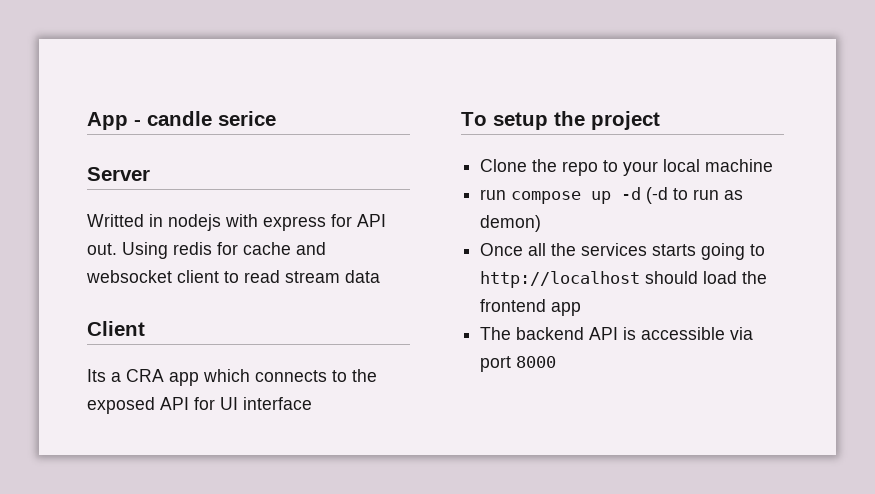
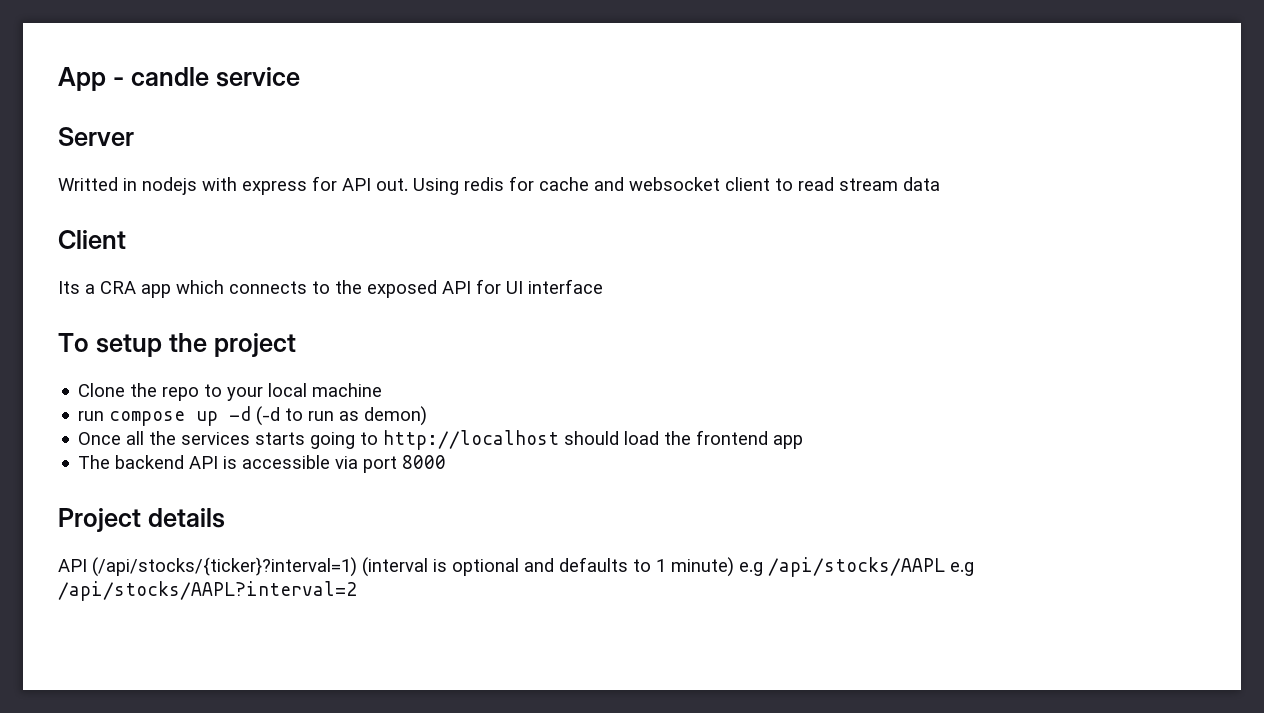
[218,111,276,126] serice -> [215,67,300,87] service
(557, 362) none -> [58,508,225,532] [58,557,974,577] [58,581,357,601] // Project details // API (/api/stocks/{ticker}?interval=1) (interval is optional and defaults to 1 minute) e.g /api/stocks/AAPL e.g /api/stocks/AAPL?interval=2

